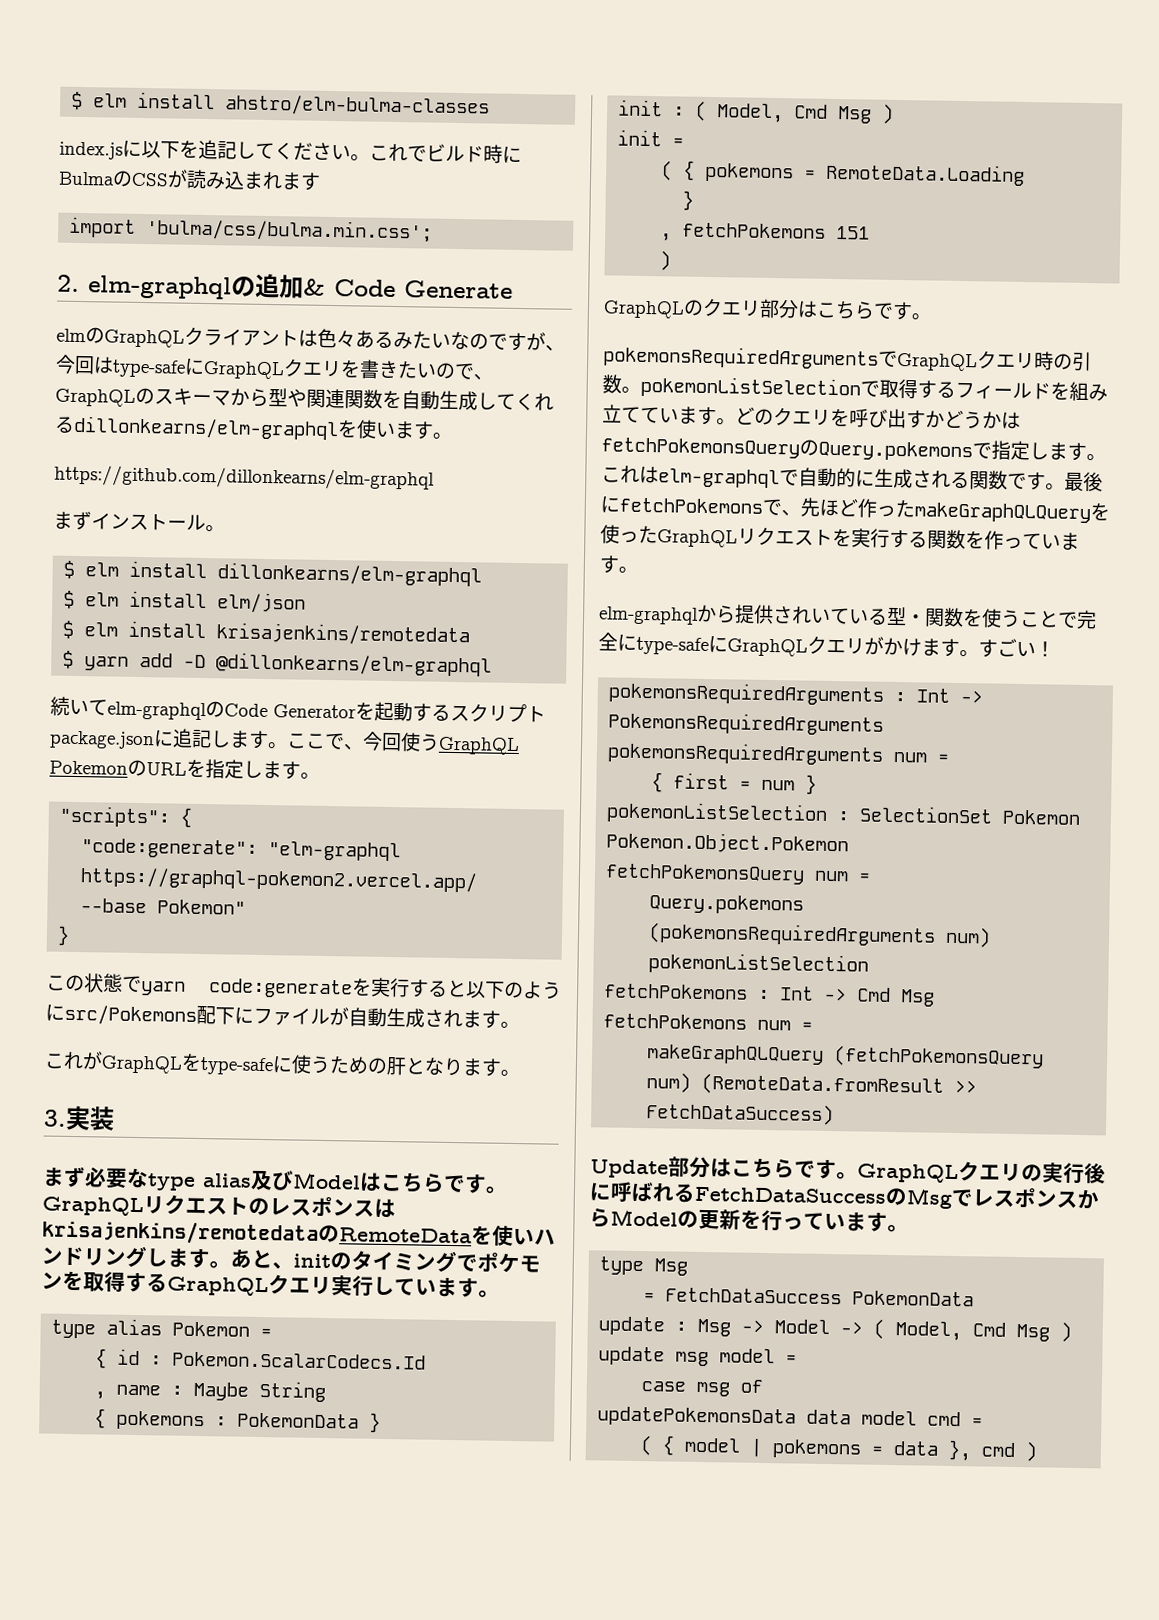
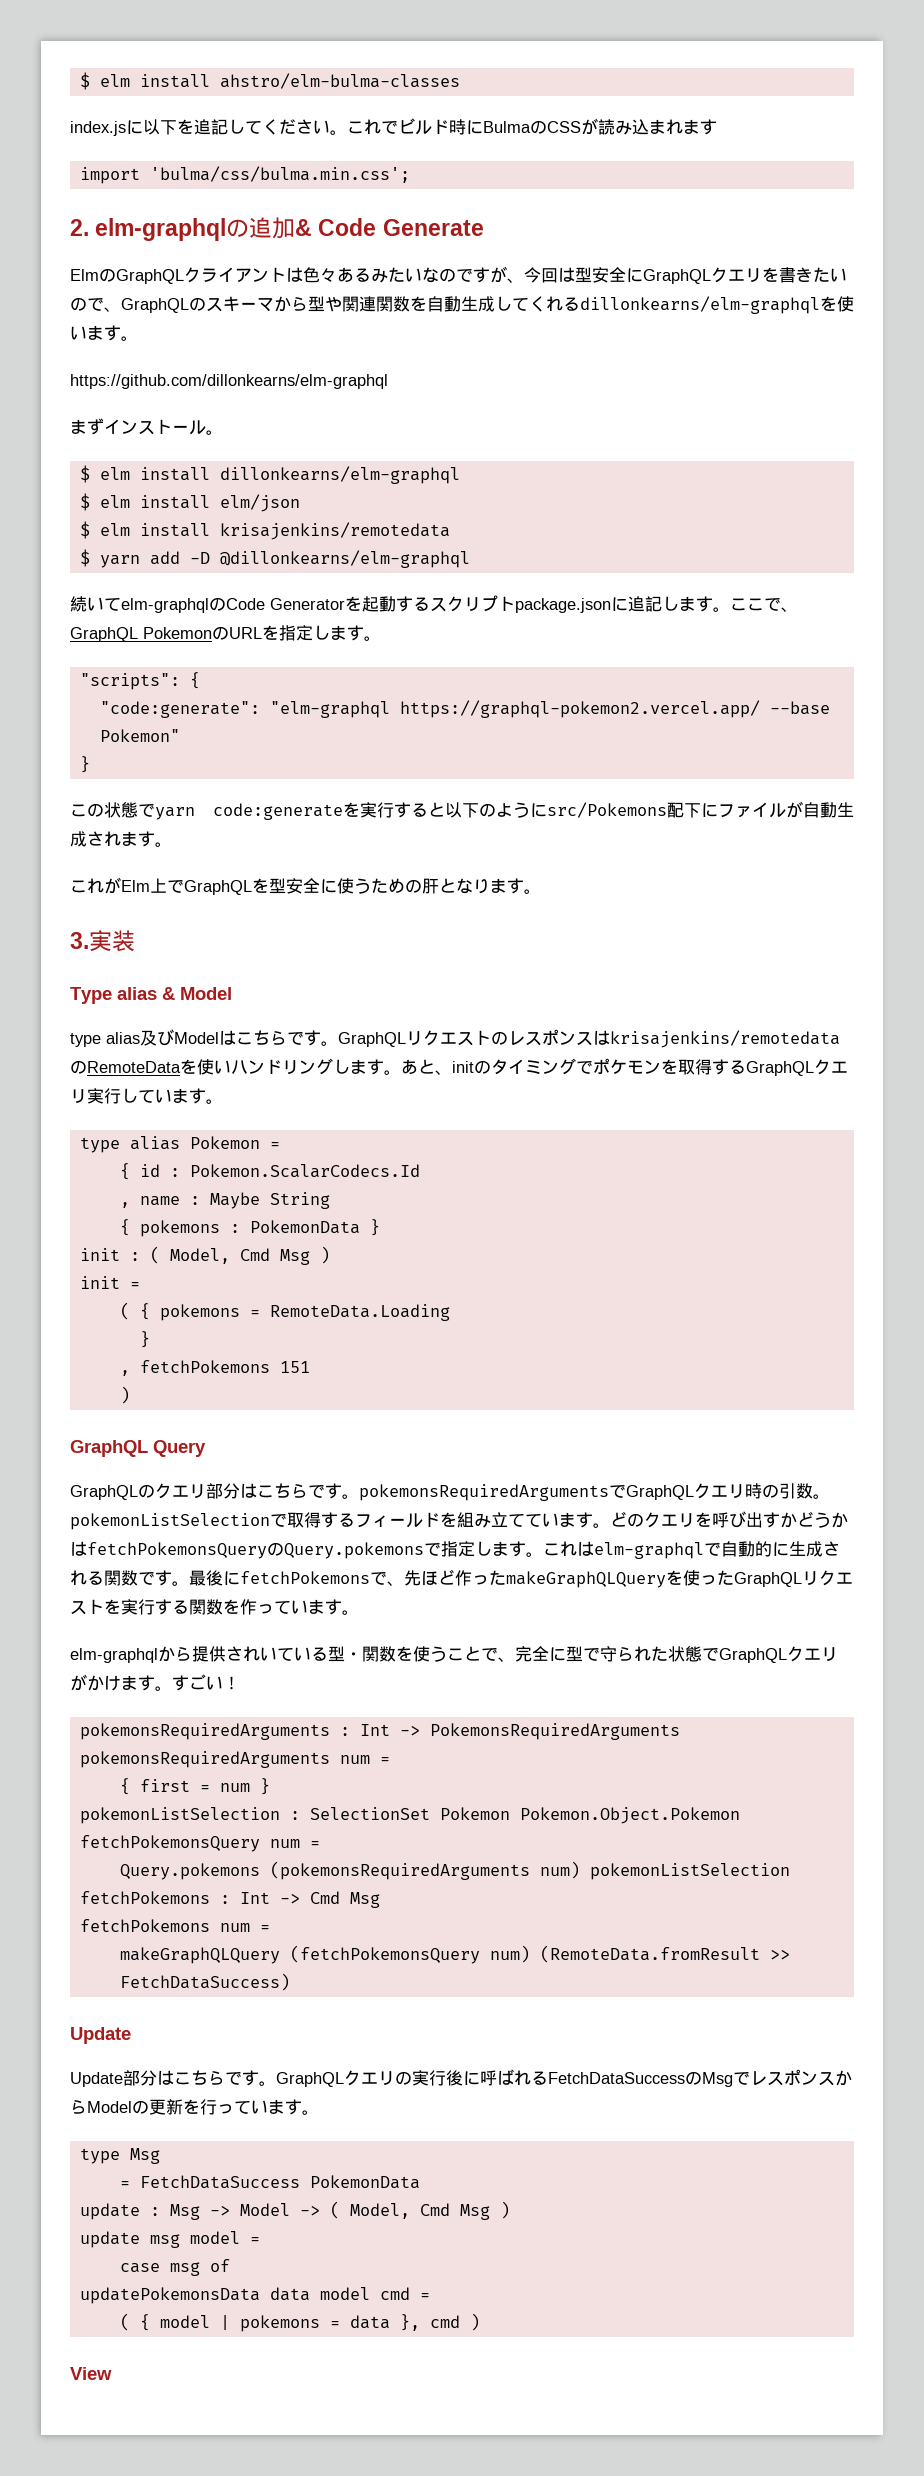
[56,328,86,343] elm -> [70,269,99,281] Elm
[112,359,186,378] type-safe -> [575,267,626,283] 型安全
[362,731,440,752] 今回使う -> (798, 609) none
[101,1053,274,1076] GraphQLをtype-safe -> [121,878,320,895] Elm上でGraphQLを型安全
[42,1166,149,1189] まず必要な -> [70,987,232,1004] Type alias & Model //
(672, 260) none -> [70,1440,206,1457] // GraphQL Query
(931, 316) // -> (359, 1496) none
[1076,609,1097,630] [598,632,728,656] 完全にtype-safeに -> [498,1646,719,1662] 、完全に型で守られた状態で
(669, 1169) none -> [70,2072,123,2087] // Update
(1039, 1451) none -> [70,2367,112,2380] // View

